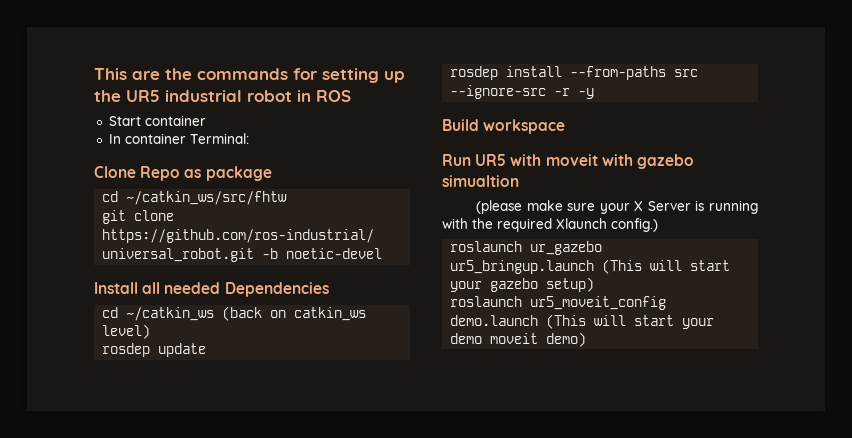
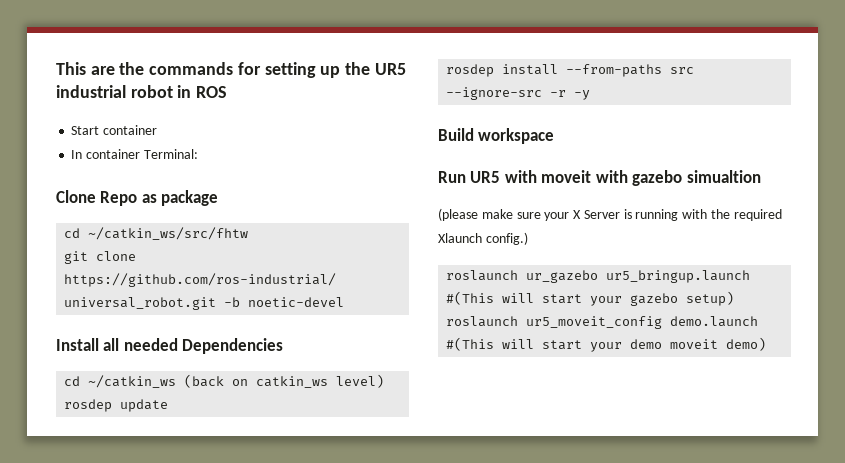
[602,259,643,274] (This -> [446,291,495,305] #(This
[546,314,587,329] (This -> [446,337,495,351] #(This

